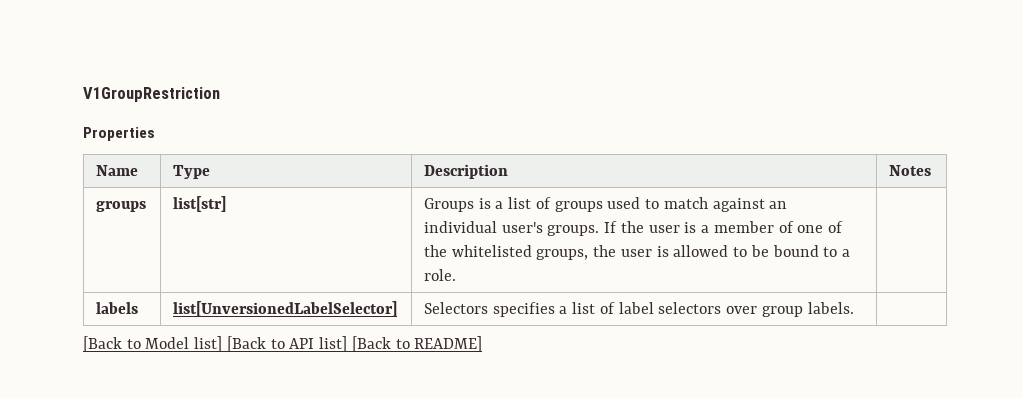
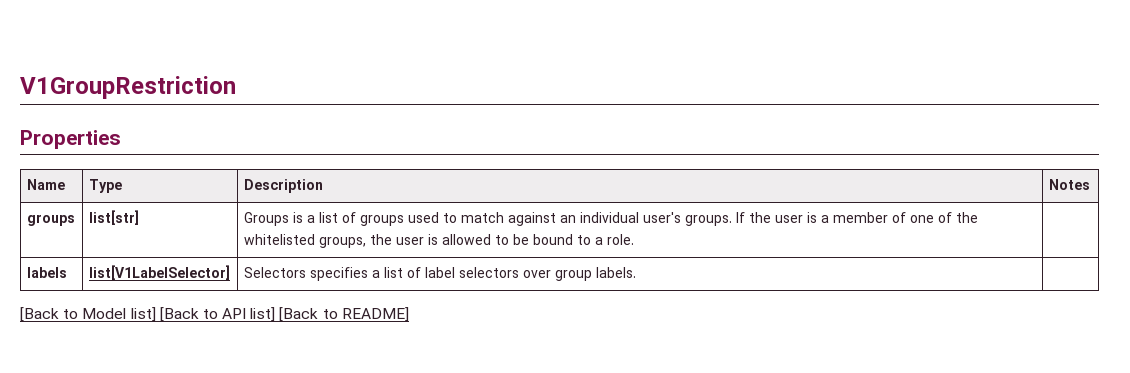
[173,301,398,317] list[UnversionedLabelSelector] -> [88,265,230,280] list[V1LabelSelector]

